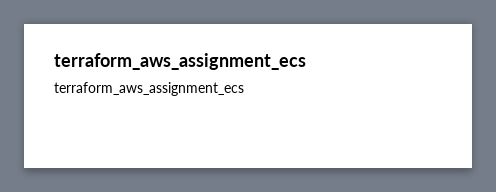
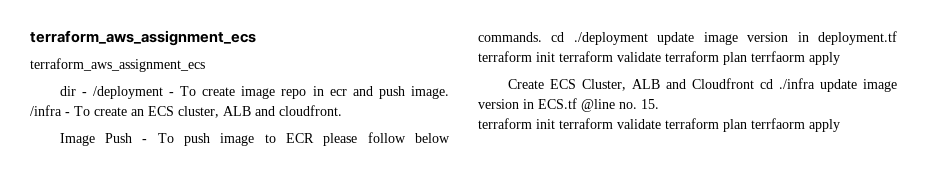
(244, 89) none -> [59,86,449,99] [30,105,342,118] [59,132,451,146] [478,31,897,45] [478,51,840,65] [507,78,897,92] [478,98,659,112] [478,118,840,132] // dir - /deployment - To create image repo in ecr and push image. /infra - To create an ECS cluster, ALB and cloudfront. // Image Push - To push image to ECR please follow below commands. cd ./deployment update image version in deployment.tf terraform init terraform validate terraform plan terrfaorm apply // Create ECS Cluster, ALB and Cloudfront cd ./infra update image version in ECS.tf @line no. 15. // terraform init terraform validate terraform plan terrfaorm apply

